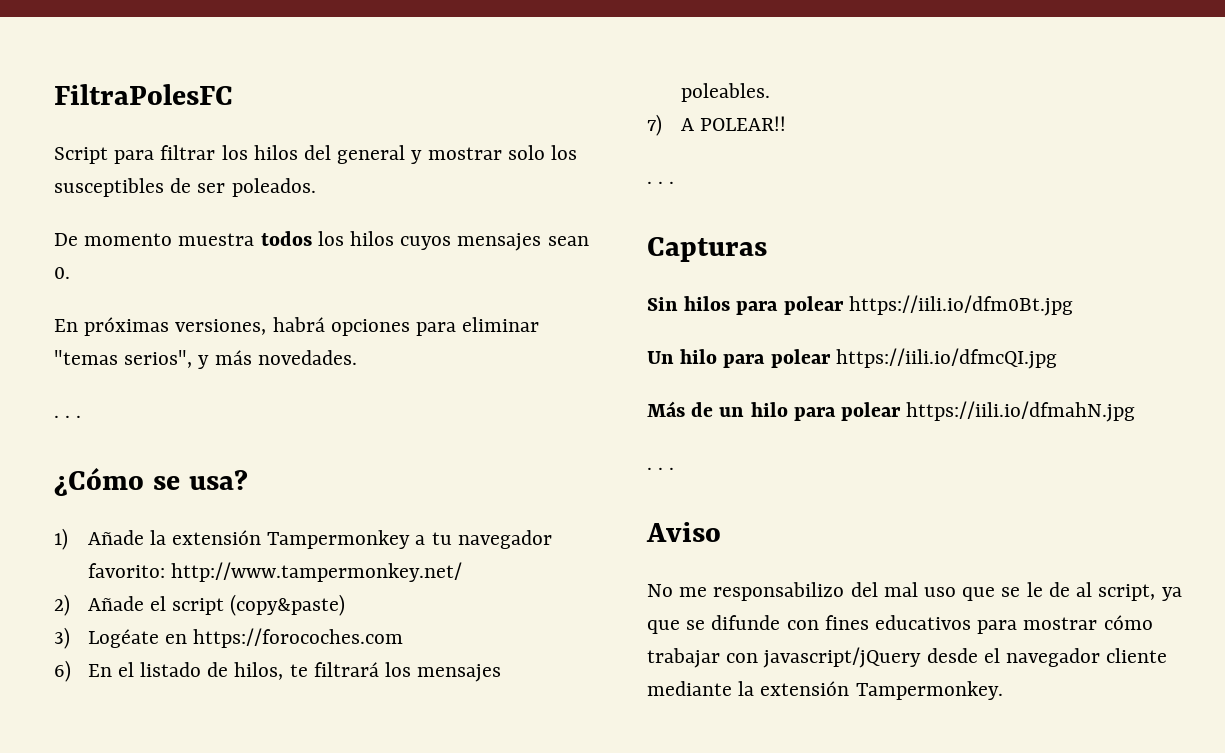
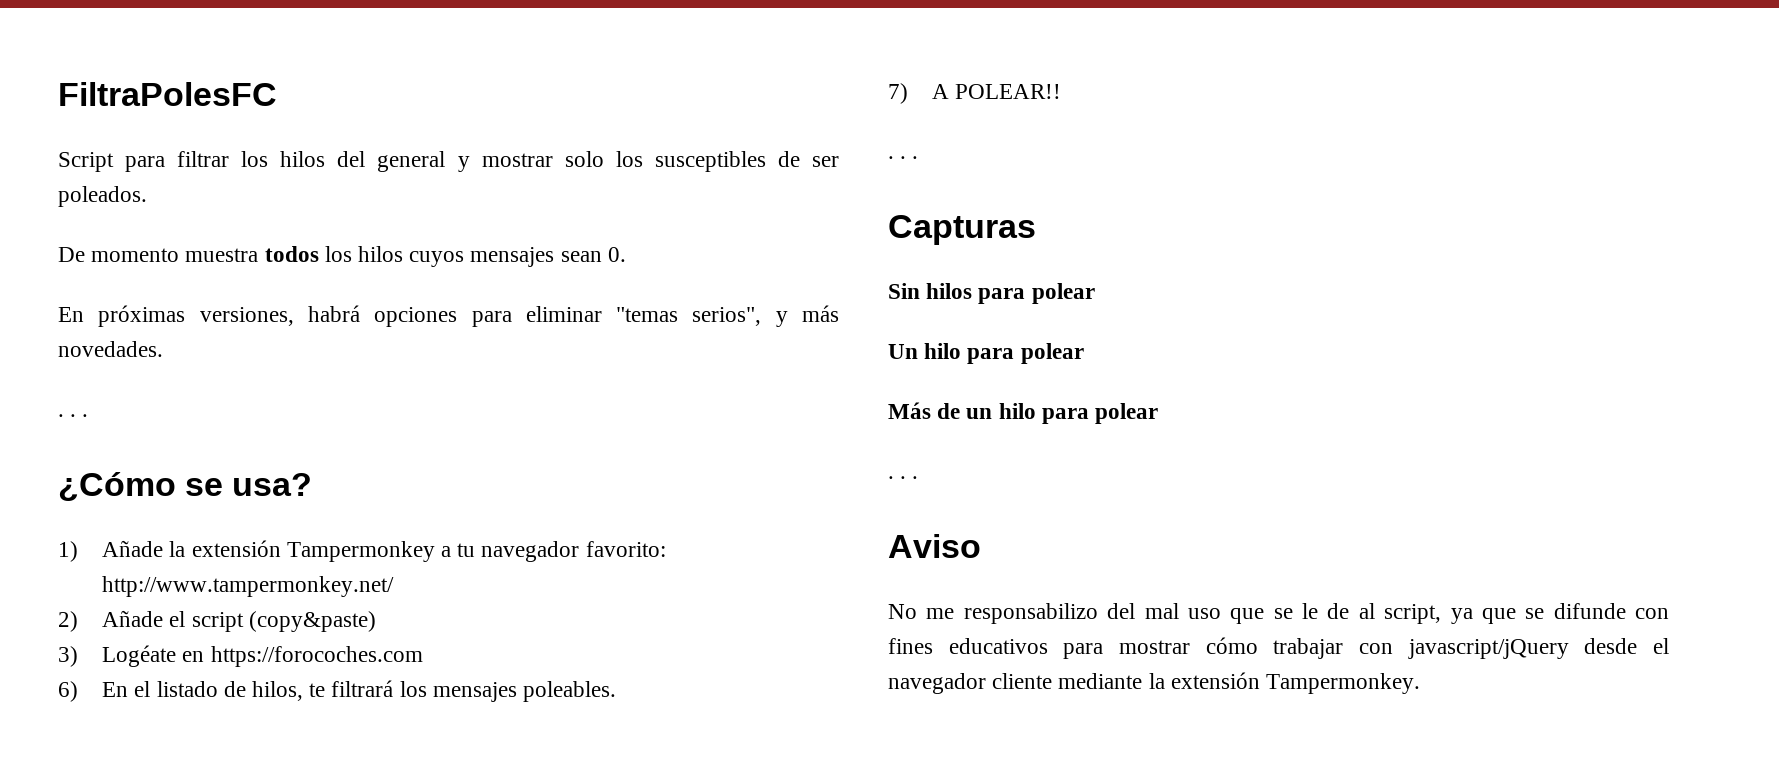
[848,295,1073,316] https://iili.io/dfm0Bt.jpg -> (1095, 293) none
[835,348,1057,369] https://iili.io/dfmcQI.jpg -> (1084, 353) none
[906,401,1136,422] https://iili.io/dfmahN.jpg -> (1159, 413) none

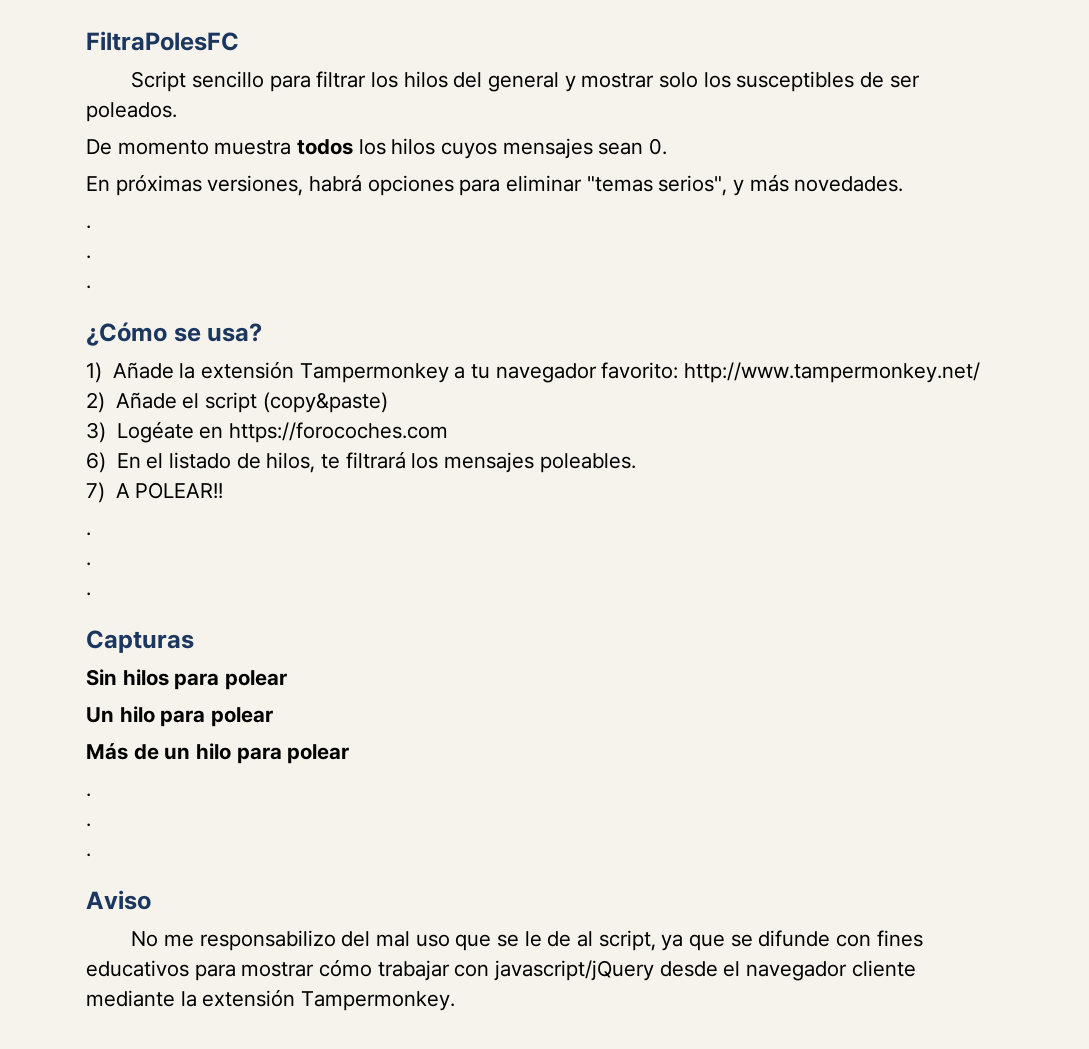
(114, 162) none -> [192,71,265,88] sencillo
[70,414,77,417] . -> [86,255,91,259] // . //
[900,156,907,159] . -> [86,562,91,566] // . //
[900,476,907,479] . -> [86,823,91,827] // . //

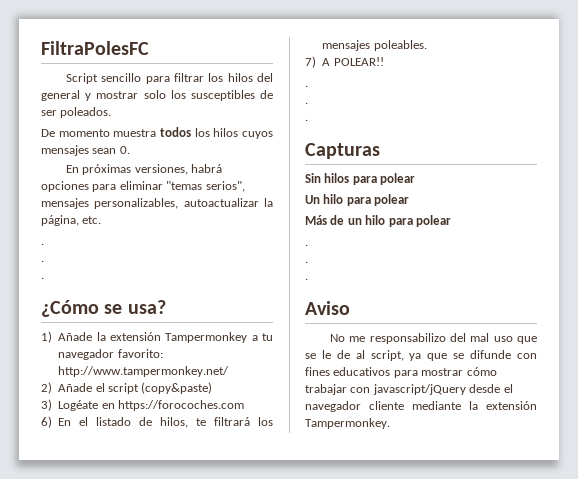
[733,174,904,196] y más novedades. -> [41,198,273,209] [41,215,102,226] mensajes personalizables, autoactualizar la página, etc.

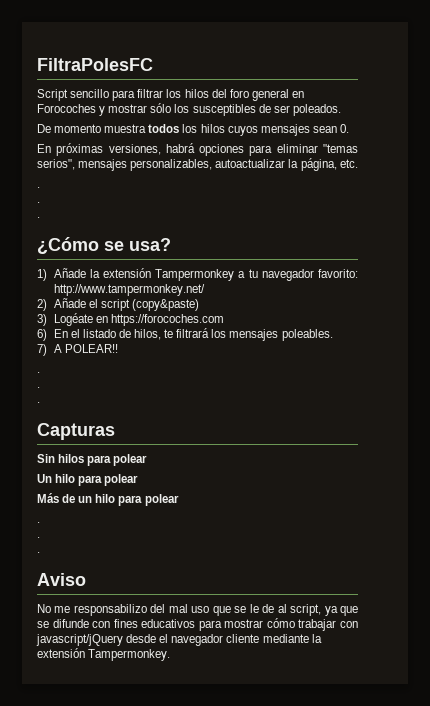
[41,90,80,101] general -> [229,89,304,101] [37,104,96,113] foro general en Forocoches
[143,90,166,99] solo -> [150,103,172,113] sólo

